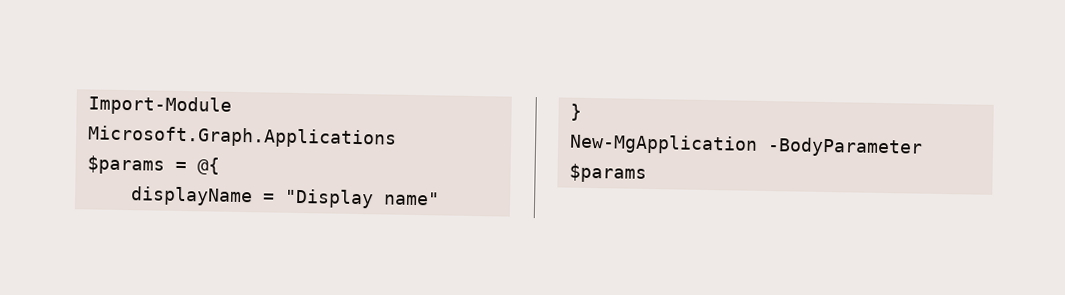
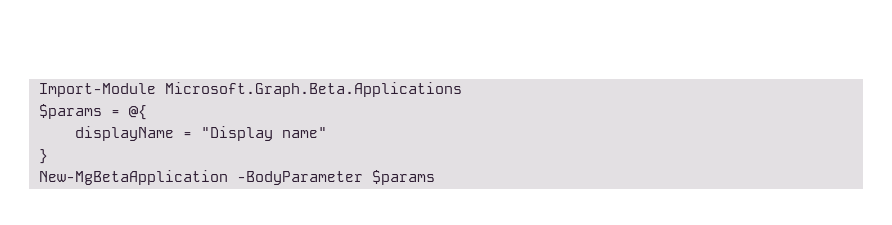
[88,125,397,149] Microsoft.Graph.Applications -> [164,82,462,97] Microsoft.Graph.Beta.Applications
[569,133,758,155] New-MgApplication -> [38,170,228,185] New-MgBetaApplication

